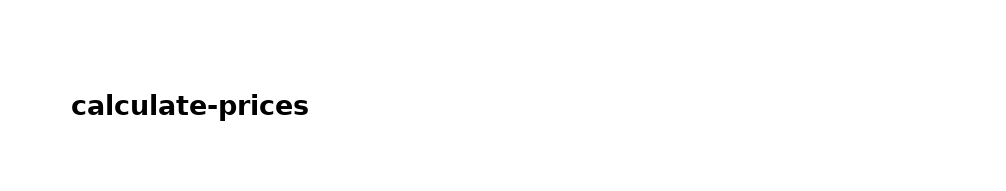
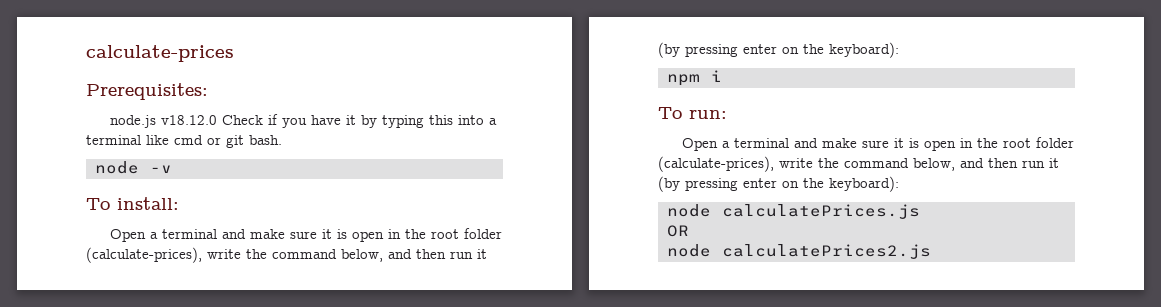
(309, 107) none -> [86,83,208,100] [110,114,498,128] [86,135,282,148] [95,161,172,174] [86,197,179,210] [110,228,503,242] [86,247,487,263] [658,42,899,58] [667,70,722,86] [658,107,727,119] [682,137,1075,151] [658,156,1059,172] [658,176,899,192] [667,204,920,219] [667,225,689,237] [667,244,931,259] // Prerequisites: // node.js v18.12.0 Check if you have it by typing this into a terminal like cmd or git bash. // node -v // To install: // Open a terminal and make sure it is open in the root folder (calculate-prices), write the command below, and then run it (by pressing enter on the keyboard): // npm i // To run: // Open a terminal and make sure it is open in the root folder (calculate-prices), write the command below, and then run it (by pressing enter on the keyboard): // node calculatePrices.js // OR // node calculatePrices2.js

